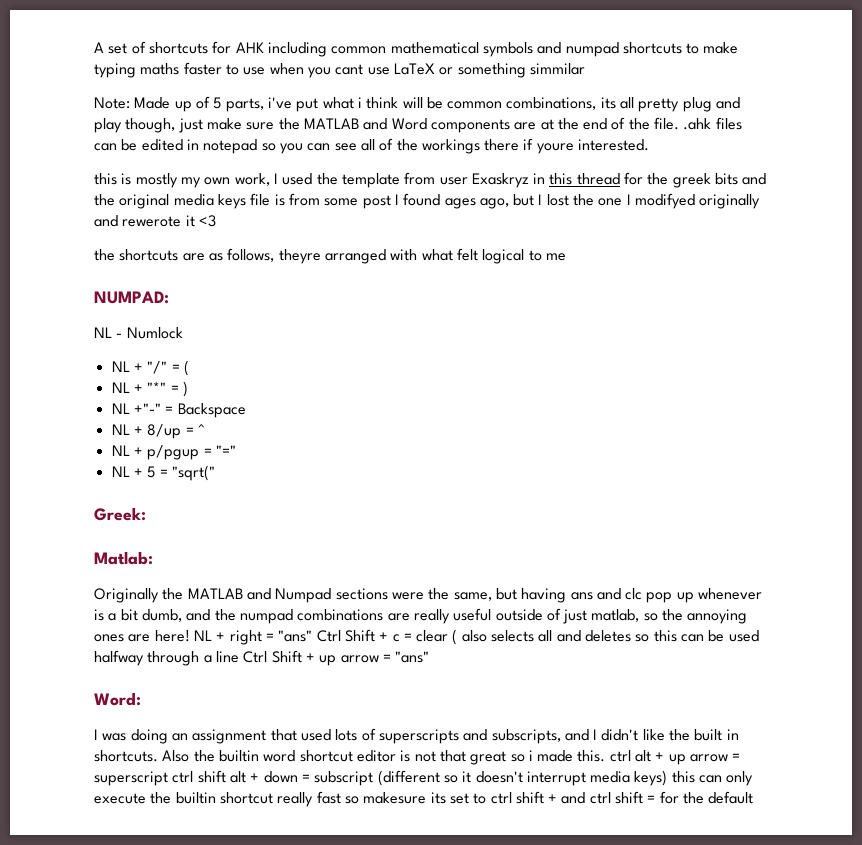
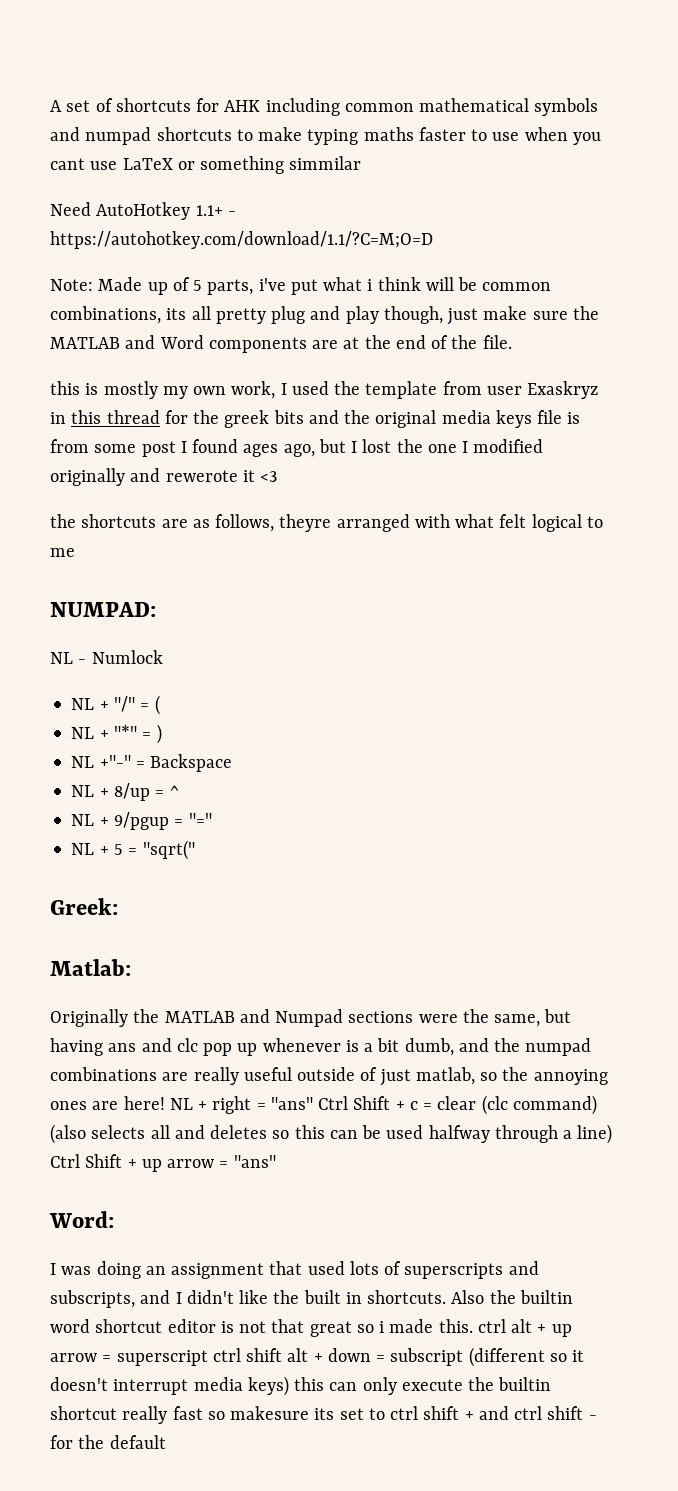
(585, 69) none -> [50,202,236,220] [50,231,433,249] // Need AutoHotkey 1.1+ - https://autohotkey.com/download/1.1/?C=M;O=D
[683,117,742,130] [94,138,650,154] .ahk files can be edited in notepad so you can see all of the workings there if youre interested. -> (512, 342) none
[635,193,696,209] modifyed -> [473,439,544,453] modified
[147,445,200,460] p/pgup -> [113,812,169,830] 9/pgup
[452,629,487,645] ( also -> [481,1095,597,1115] [50,1124,86,1144] (clc command) (also
[215,651,239,663] line -> [577,1124,613,1144] line)
[647,795,656,803] = -> [588,1415,597,1420] -

